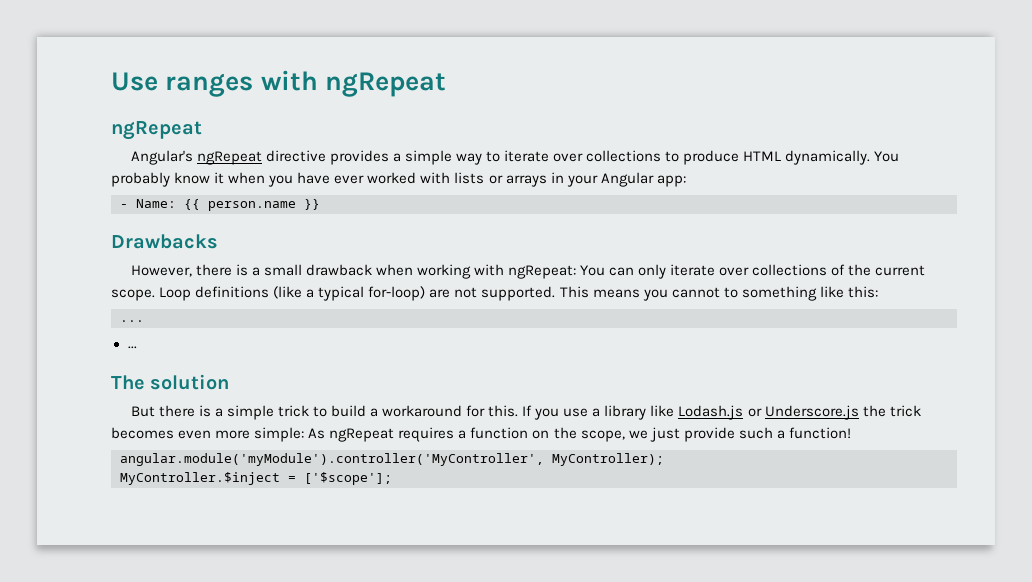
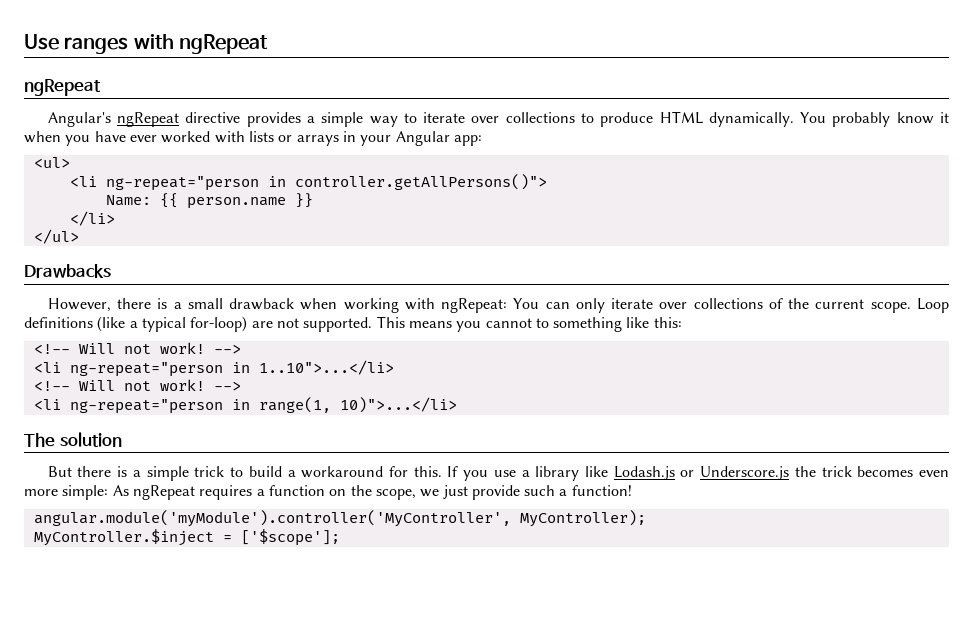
[120,204,128,208] - -> [33,157,70,168] [69,174,547,191] <ul> // <li ng-repeat="person in controller.getAllPersons()"> //
(320, 204) none -> [69,211,115,226] [33,229,79,244] // </li> // </ul>
[120,320,144,322] [127,346,137,349] ... // ... -> [33,342,241,354] [33,360,394,377] [33,379,241,391] [33,397,457,414] <!-- Will not work! --> // <li ng-repeat="person in 1..10">...</li> // <!-- Will not work! --> // <li ng-repeat="person in range(1, 10)">...</li>

